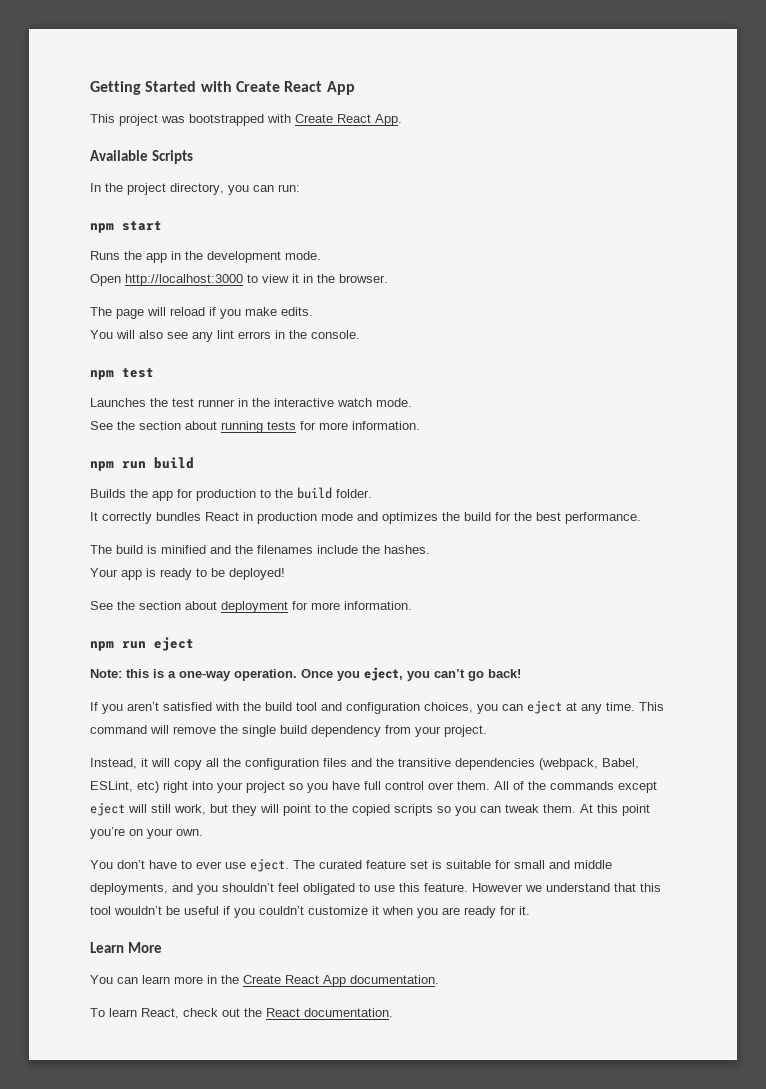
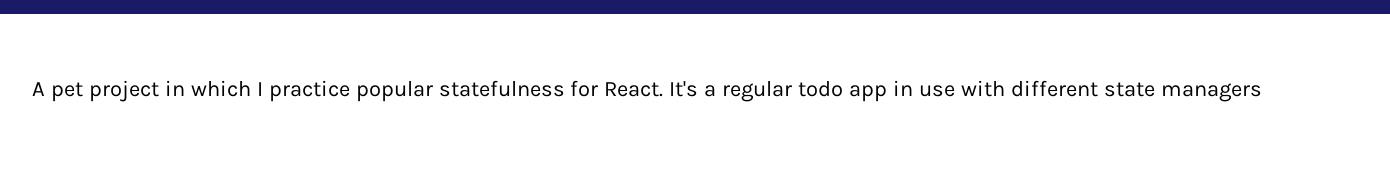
[90,81,355,95] [90,114,402,126] [90,150,194,164] [90,183,300,195] [90,221,162,233] [90,251,321,263] [90,274,388,286] [90,307,313,319] [90,330,360,342] [90,368,154,380] [90,398,412,407] [90,421,420,433] [90,457,194,471] [90,487,372,501] [90,512,641,524] [90,545,430,554] [90,568,285,580] [90,601,412,613] [90,637,194,651] [90,667,521,681] [90,700,664,714] [90,725,487,737] [90,758,639,770] [90,781,657,793] [90,802,650,816] [90,827,203,839] [90,858,612,872] [90,883,661,895] [90,906,530,918] [90,942,163,953] [90,975,439,987] [90,1008,393,1019] Getting Started with Create React App // This project was bootstrapped with Create React App. // Available Scripts // In the project directory, you can run: // npm start // Runs the app in the development mode. // Open http://localhost:3000 to view it in the browser. // The page will reload if you make edits. // You will also see any lint errors in the console. // npm test // Launches the test runner in the interactive watch mode. // See the section about running tests for more information. // npm run build // Builds the app for production to the build folder. // It correctly bundles React in production mode and optimizes the build for the best performance. // The build is minified and the filenames include the hashes. // Your app is ready to be deployed! // See the section about deployment for more information. // npm run eject // Note: this is a one-way operation. Once you eject, you can’t go back! // If you aren’t satisfied with the build tool and configuration choices, you can eject at any time. This command will remove the single build dependency from your project. // Instead, it will copy all the configuration files and the transitive dependencies (webpack, Babel, ESLint, etc) right into your project so you have full control over them. All of the commands except eject will still work, but they will point to the copied scripts so you can tweak them. At this point you’re on your own. // You don’t have to ever use eject. The curated feature set is suitable for small and middle deployments, and you shouldn’t feel obligated to use this feature. However we understand that this tool wouldn’t be useful if you couldn’t customize it when you are ready for it. // Learn More // You can learn more in the Create React App documentation. // To learn React, check out the React documentation. -> [32,80,1262,102] A pet project in which I practice popular statefulness for React. It's a regular todo app in use with different state managers

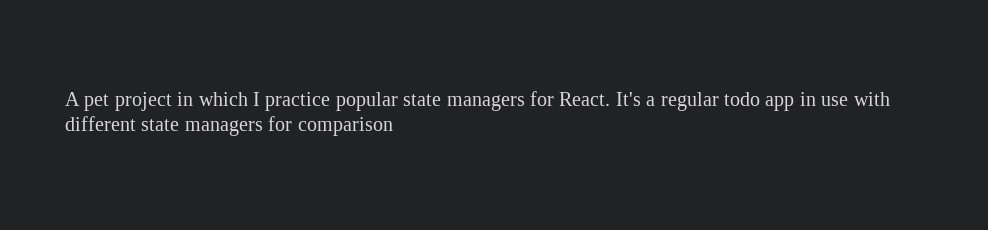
[438,80,565,97] statefulness -> [403,94,525,111] state managers
(1262, 92) none -> [268,116,393,136] for comparison

